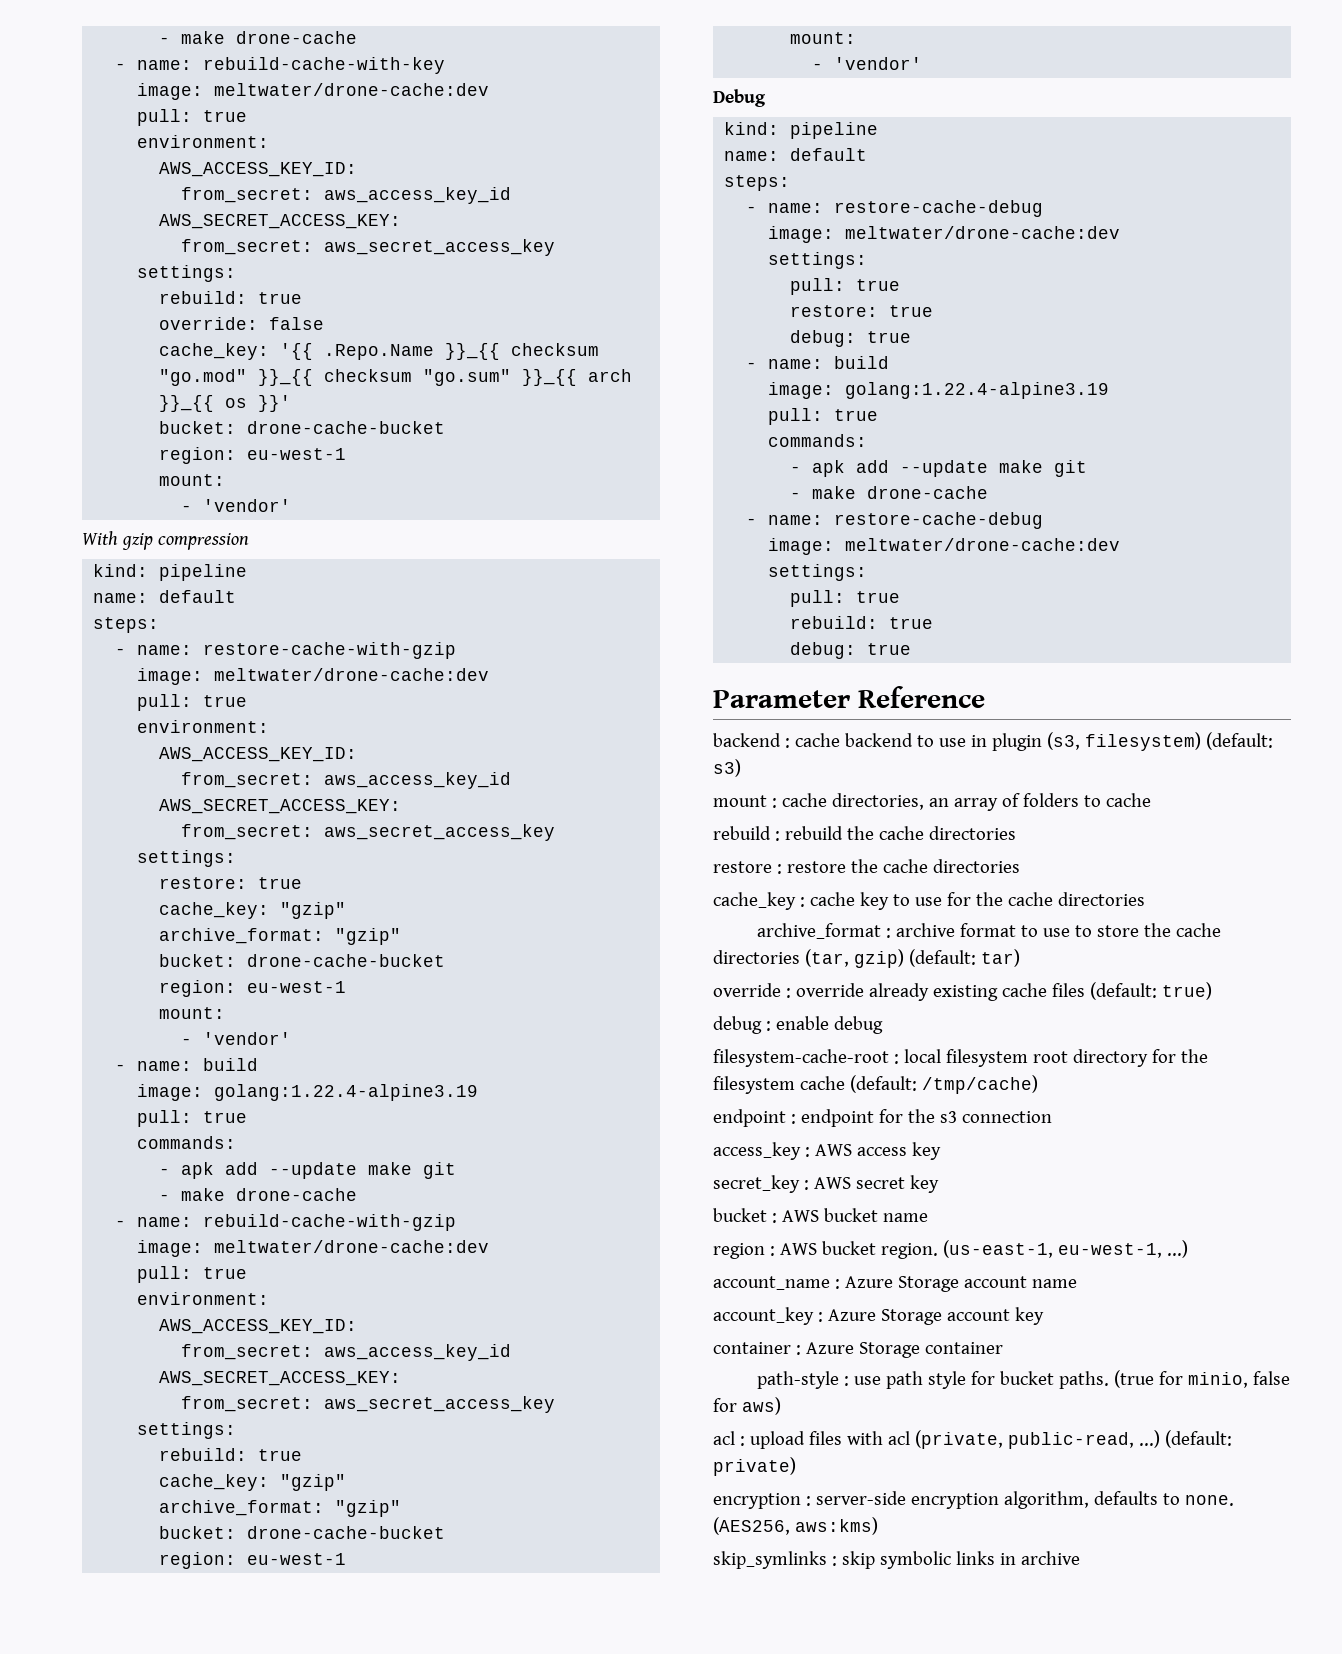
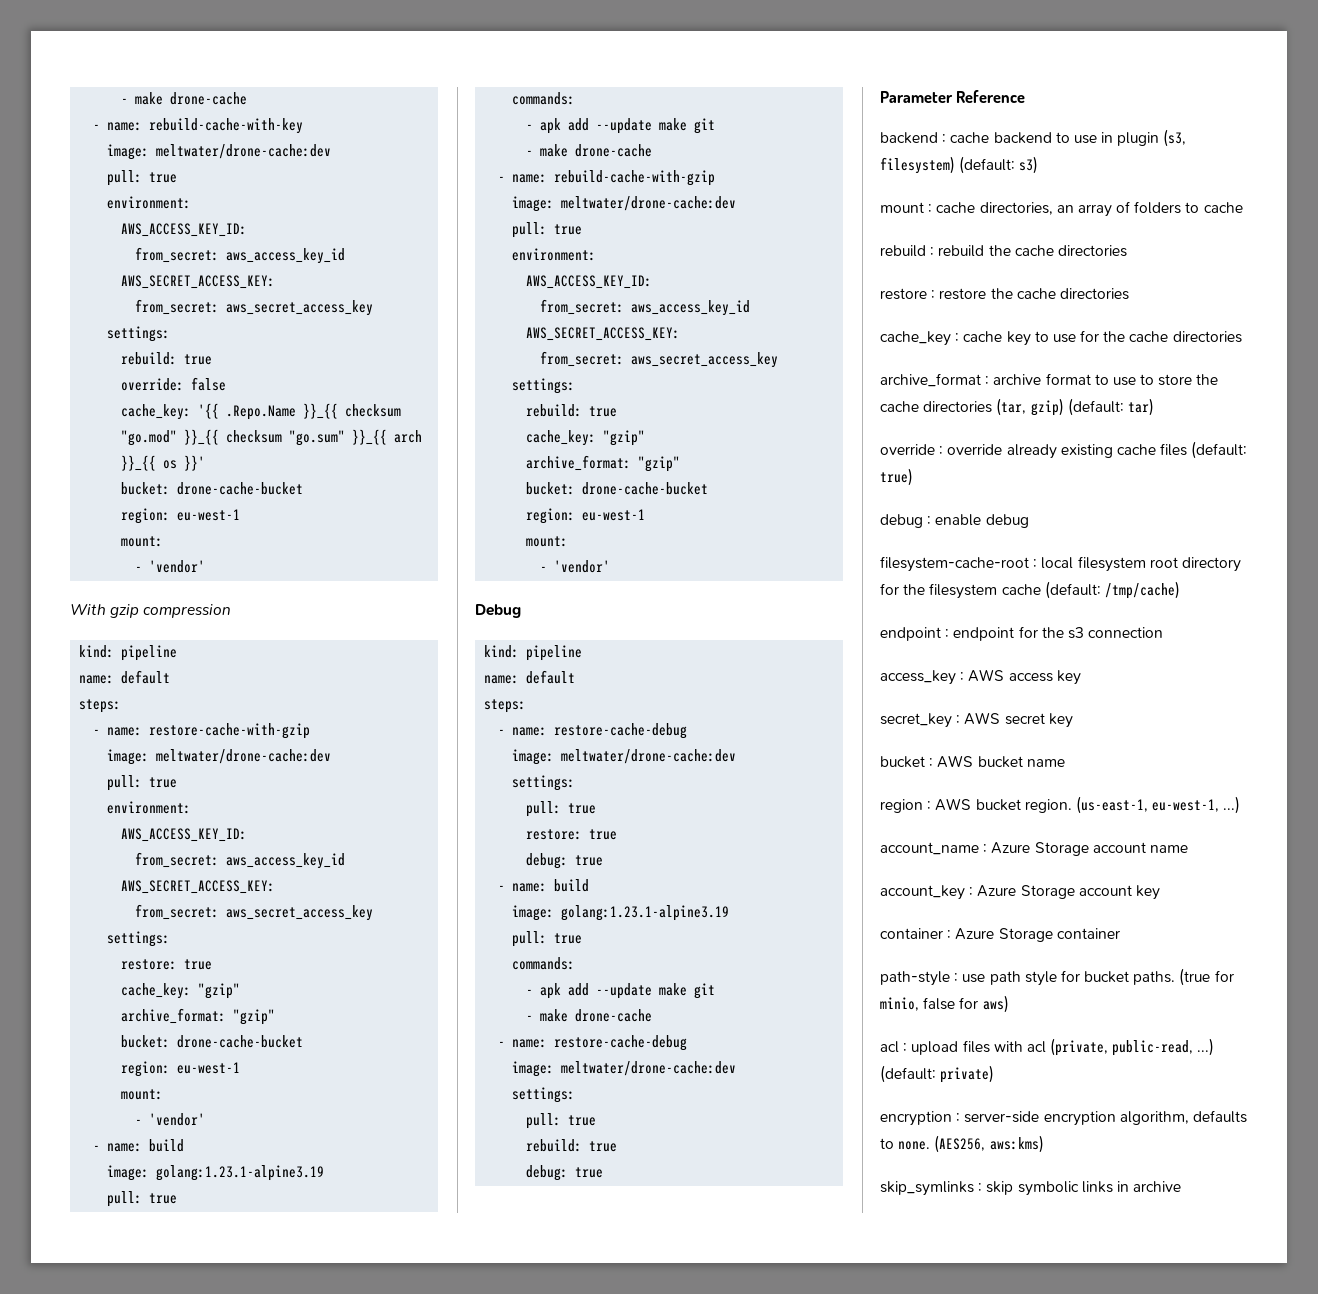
[214,1084,479,1101] golang:1.22.4-alpine3.19 -> [156,1165,325,1181] golang:1.23.1-alpine3.19
[845,382,1110,399] golang:1.22.4-alpine3.19 -> [561,905,730,921] golang:1.23.1-alpine3.19

